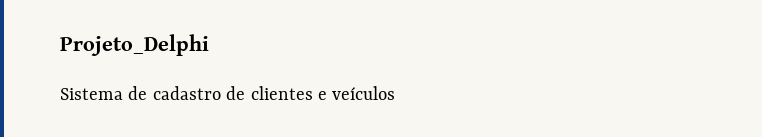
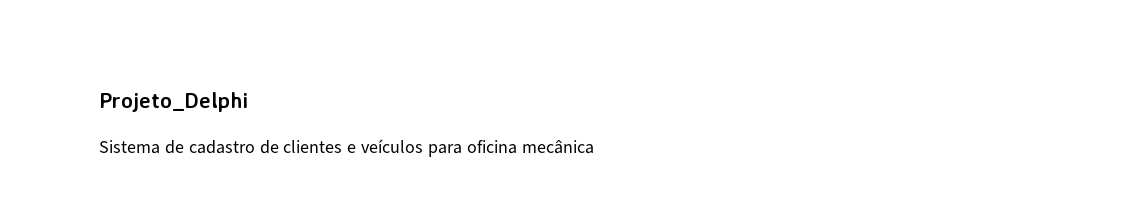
(396, 93) none -> [428,140,594,157] para oficina mecânica

